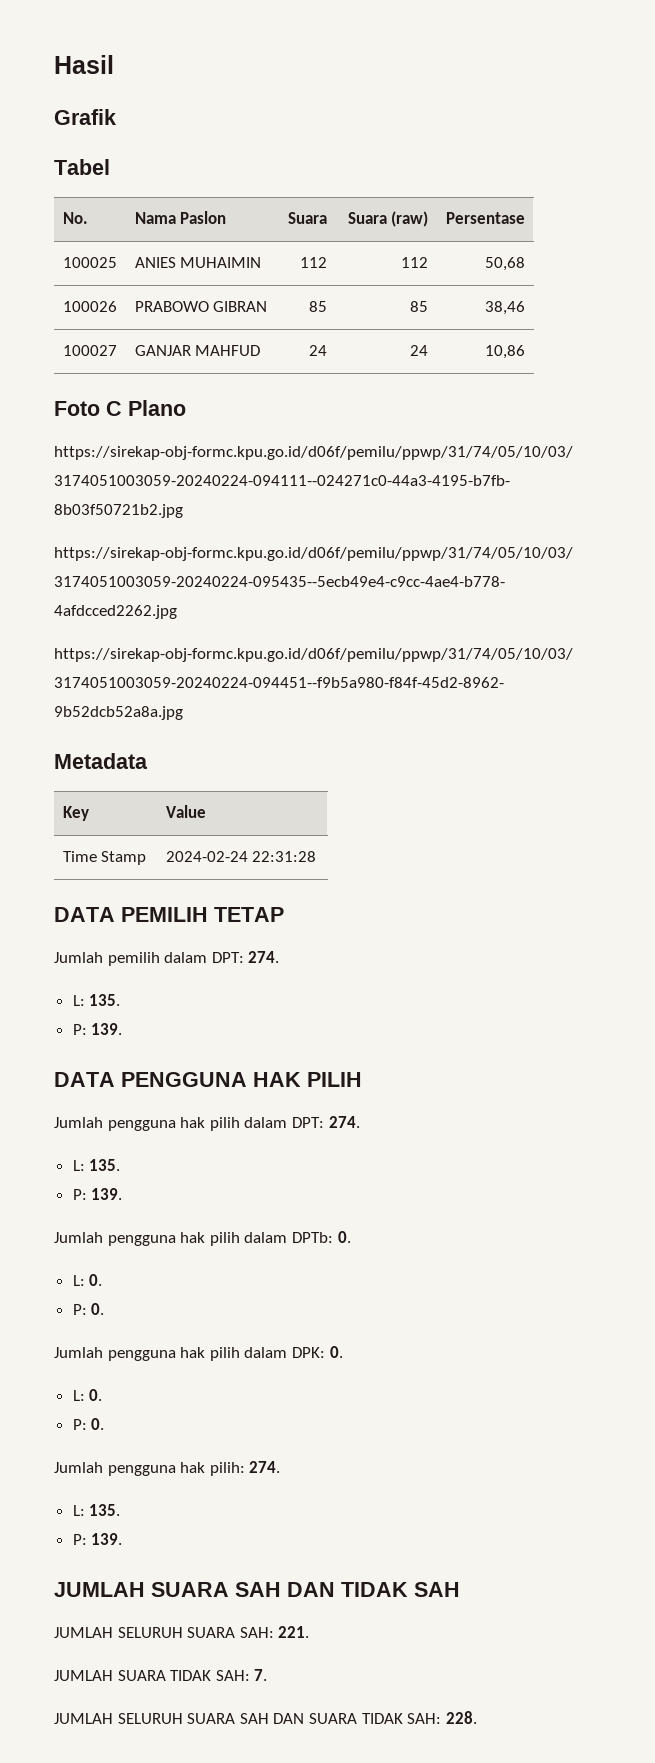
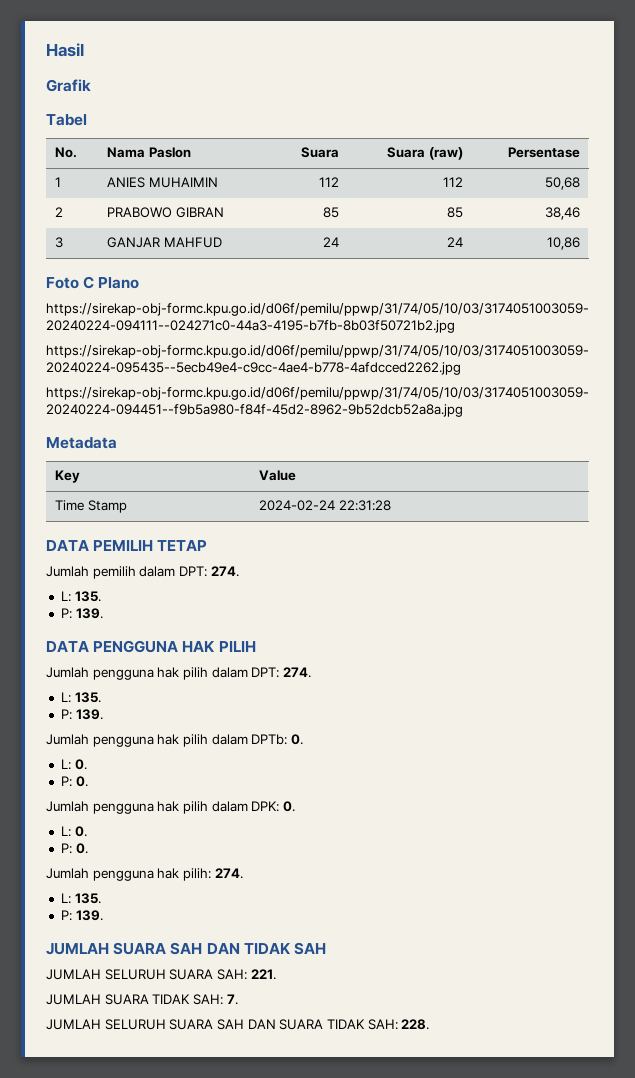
[62,257,117,268] 100025 -> [55,177,62,187] 1
[62,301,117,312] 100026 -> [55,207,64,217] 2
[62,345,117,356] 100027 -> [55,237,64,248] 3

